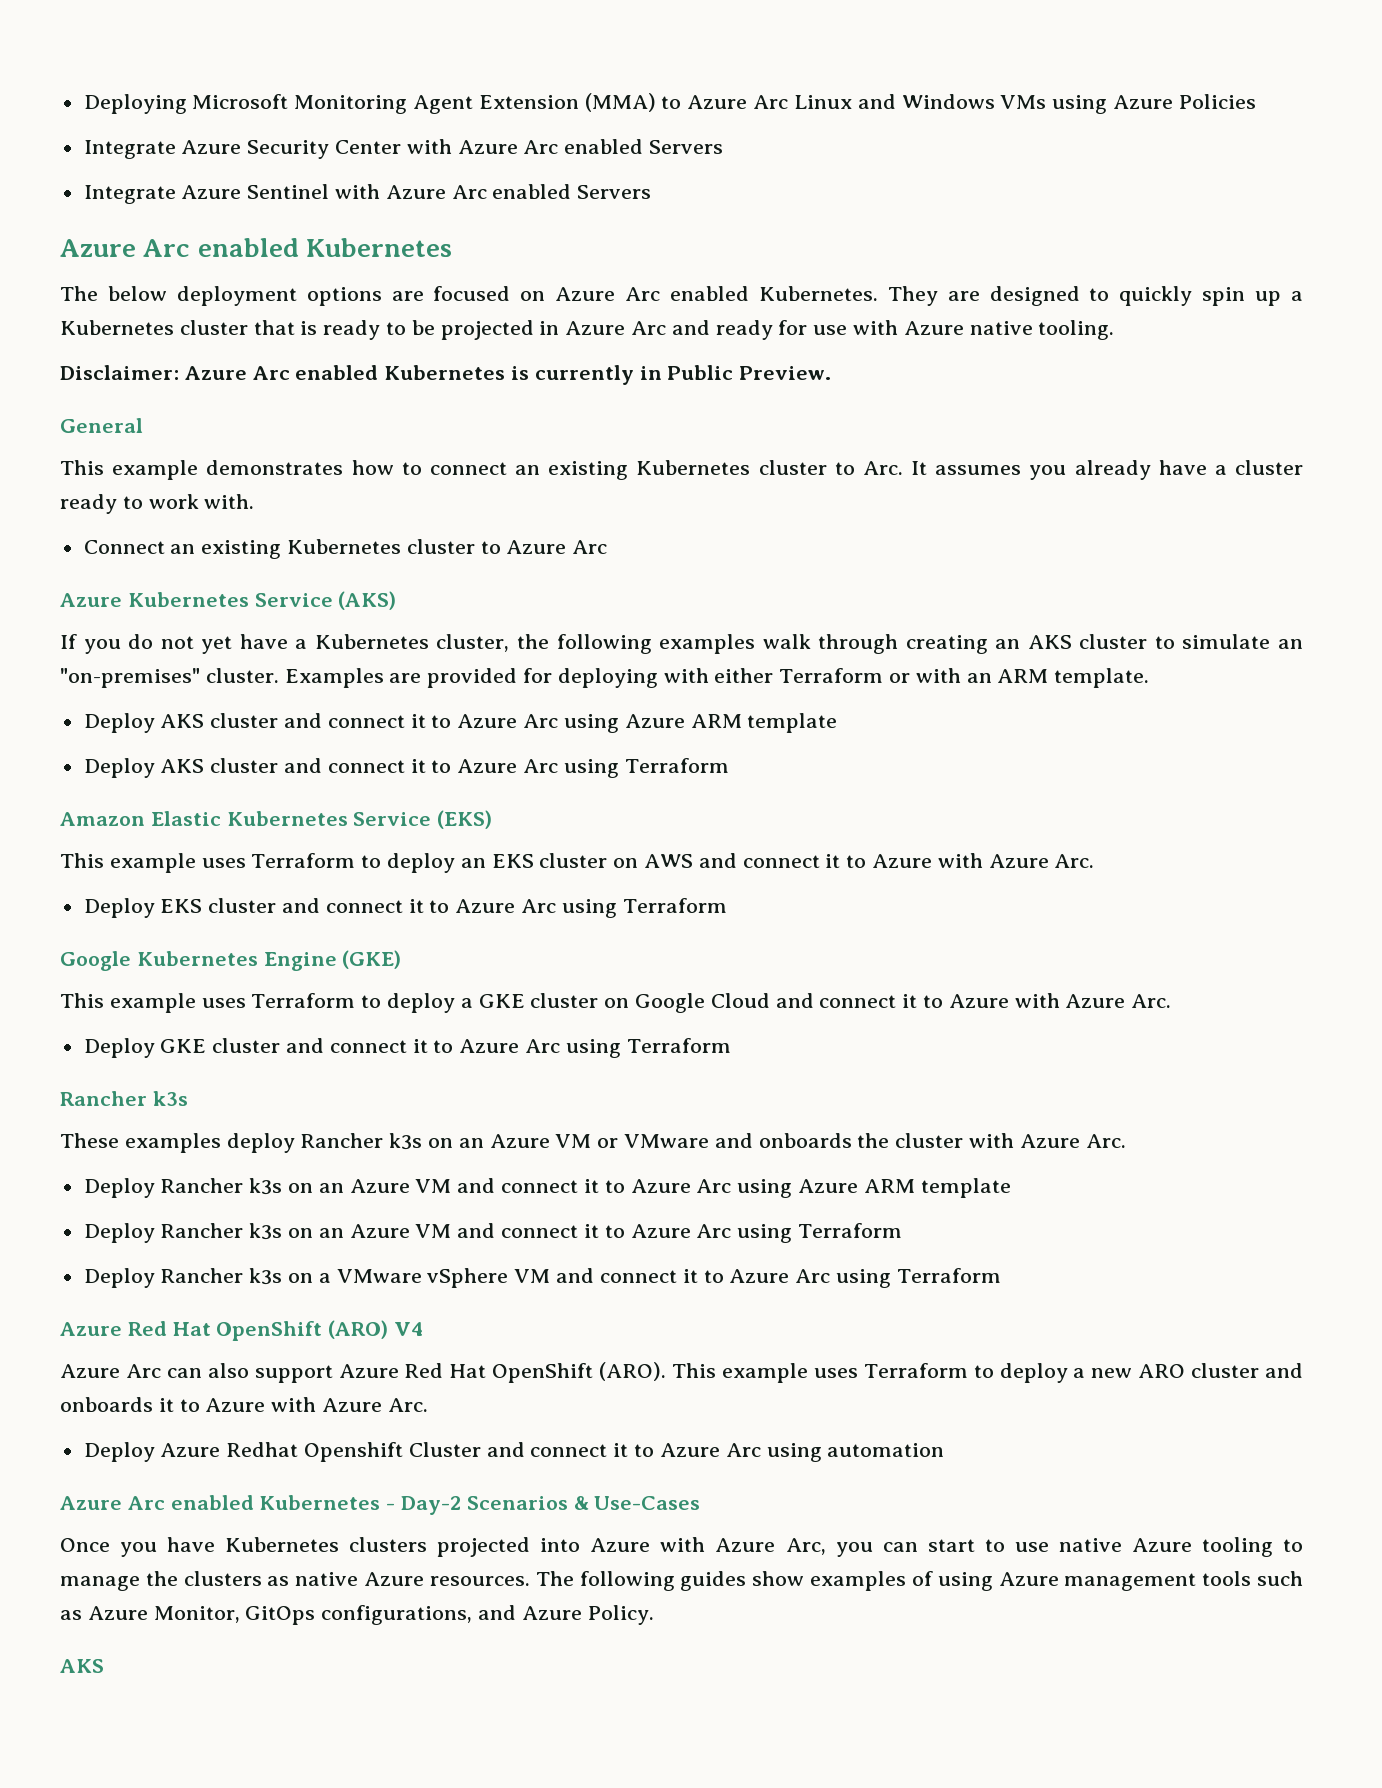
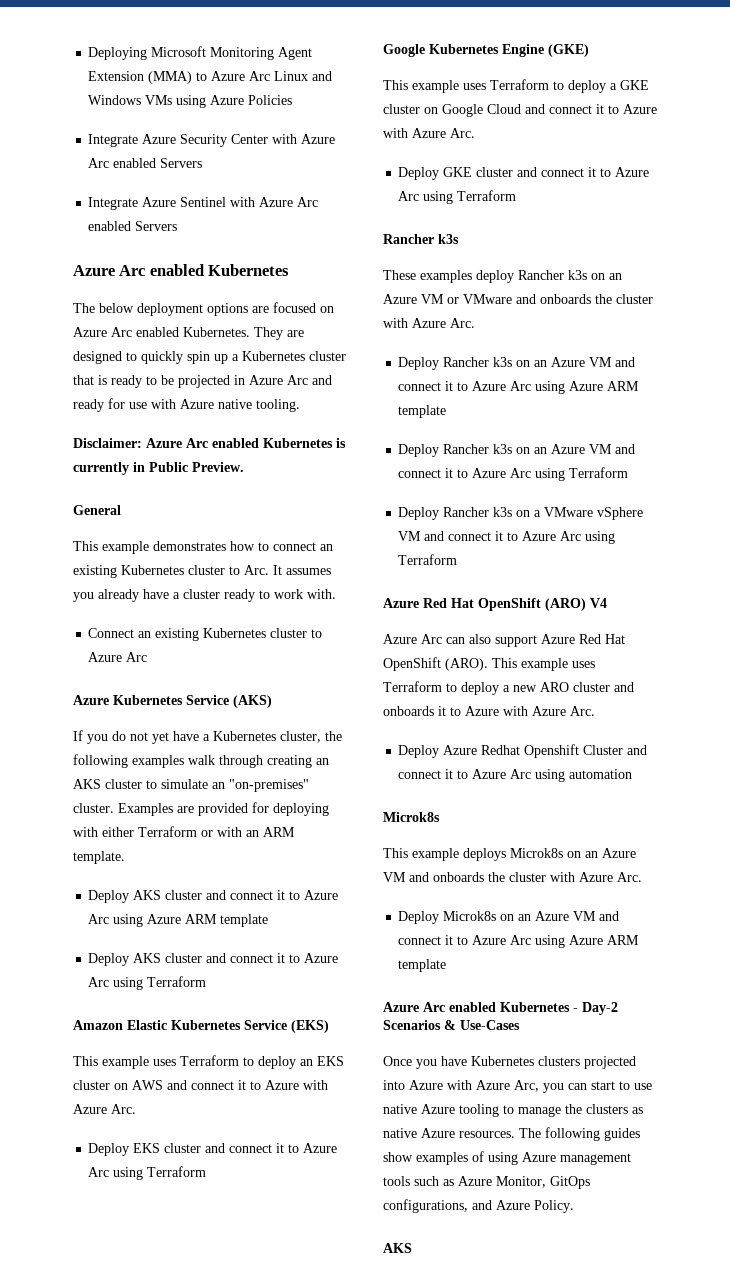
(945, 1450) none -> [383,812,440,822] [383,848,636,861] [383,872,642,882] [398,911,620,924] [398,935,640,948] [398,959,447,972] // Microk8s // This example deploys Microk8s on an Azure VM and onboards the cluster with Azure Arc. // Deploy Microk8s on an Azure VM and connect it to Azure Arc using Azure ARM template

